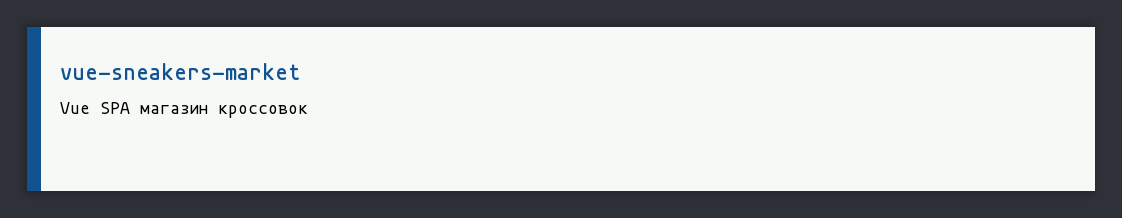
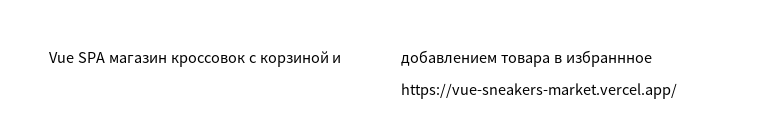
[60,63,300,80] vue-sneakers-market // -> (49, 57) none
(308, 111) none -> [248,50,652,67] [401,83,677,99] с корзиной и добавлением товара в избраннное // https://vue-sneakers-market.vercel.app/

